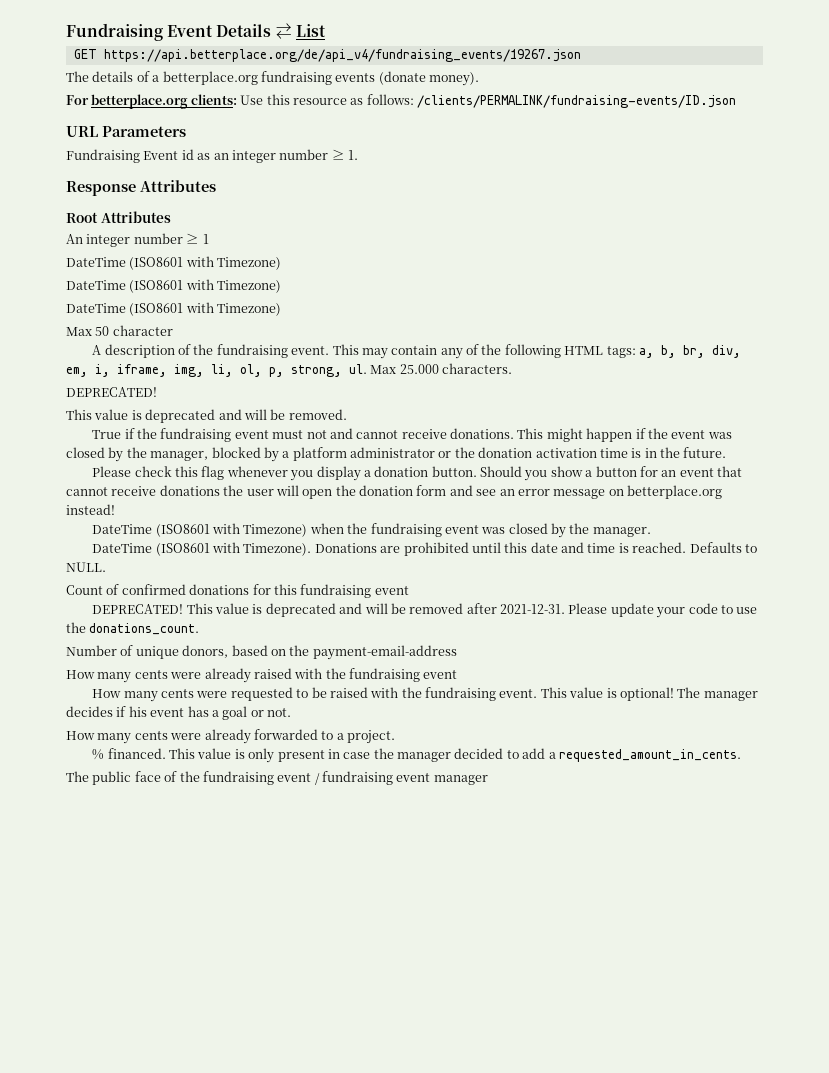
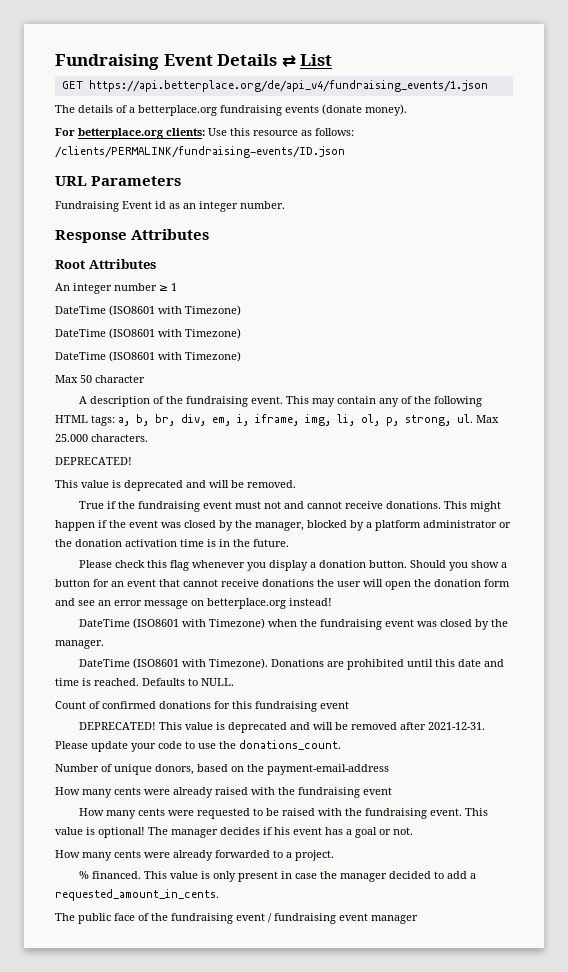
[103,49,581,62] https://api.betterplace.org/de/api_v4/fundraising_events/19267.json -> [88,80,488,92] https://api.betterplace.org/de/api_v4/fundraising_events/1.json
[279,149,358,160] number ≥ 1. -> [240,201,285,209] number.

